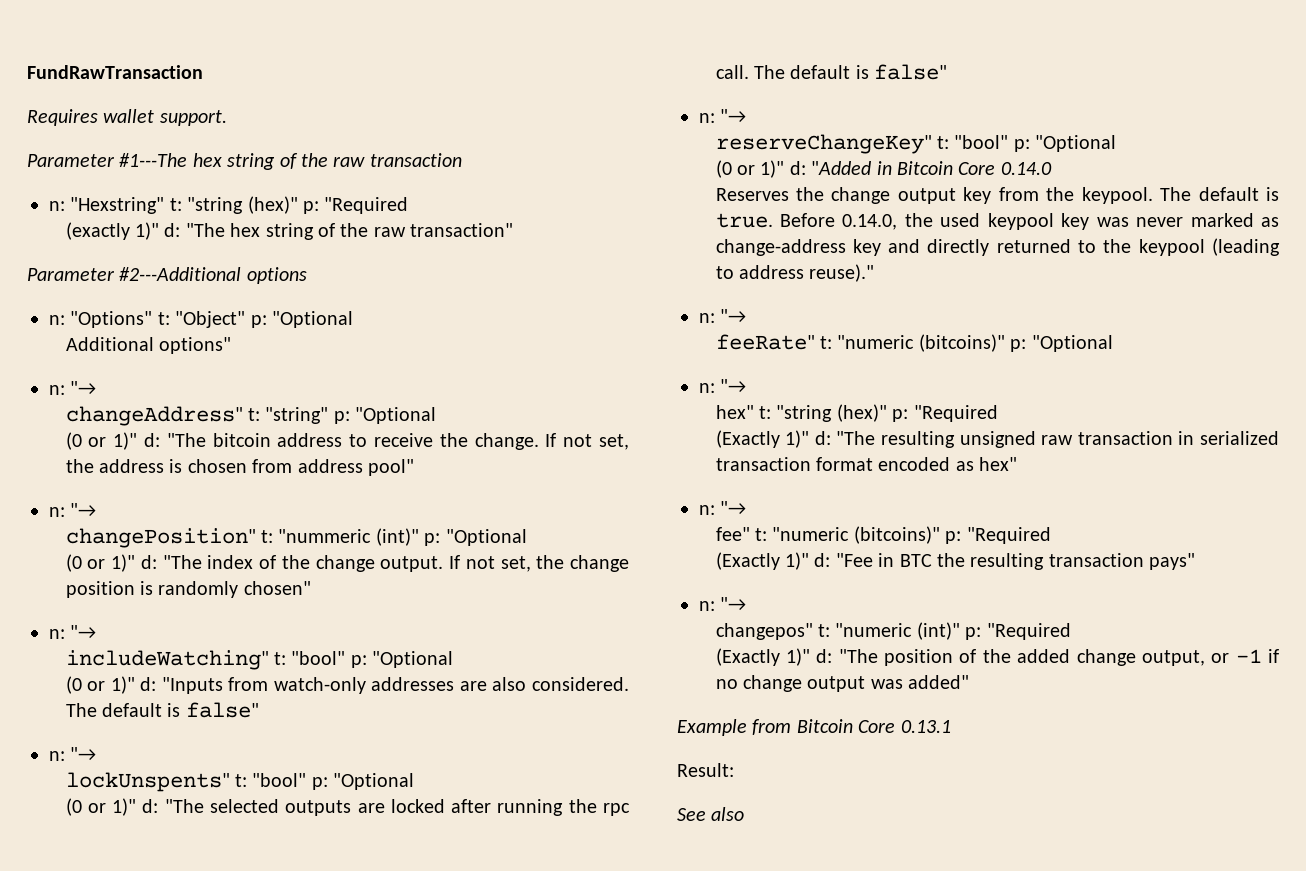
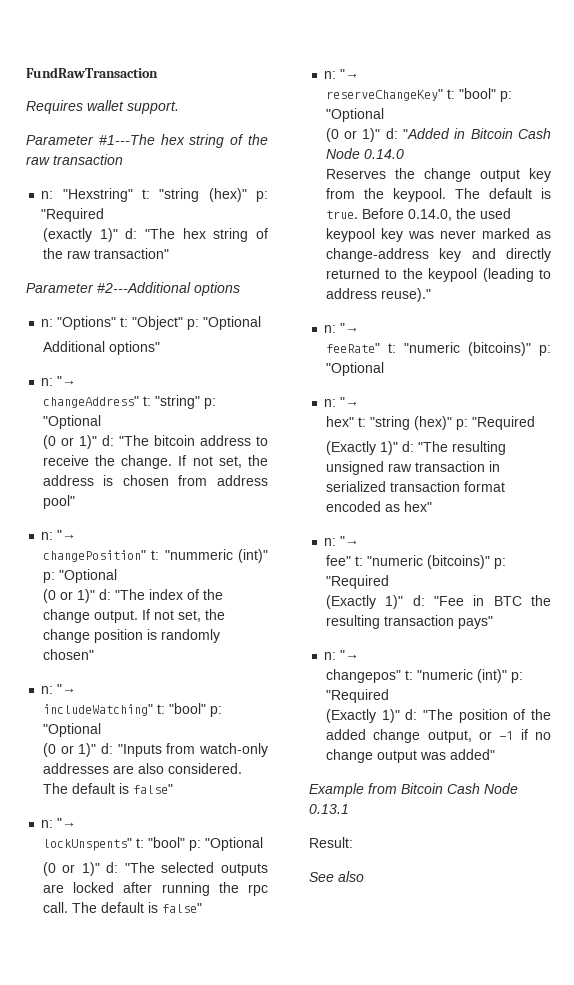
[958,162,996,175] Core -> [518,128,551,139] [325,148,360,159] Cash Node
[858,720,896,733] Core -> [447,783,518,794] Cash Node

